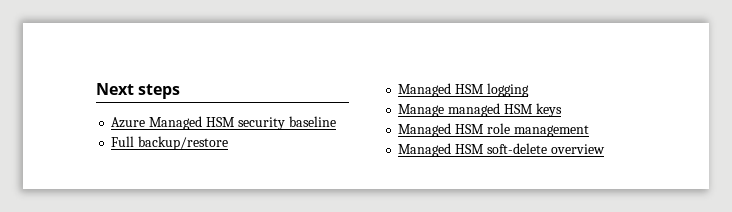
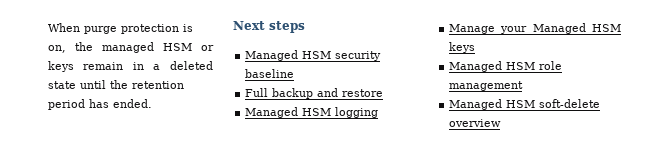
(96, 89) none -> [47,23,193,34] [47,42,214,53] [47,61,213,72] [47,80,184,89] [47,99,152,110] When purge protection is on, the managed HSM or keys remain in a deleted state until the retention period has ended. //
[111,117,146,128] Azure -> (305, 27) none
[138,136,229,150] backup/restore -> [272,88,384,99] backup and restore
[448,103,501,117] managed -> [500,23,586,34] your Managed

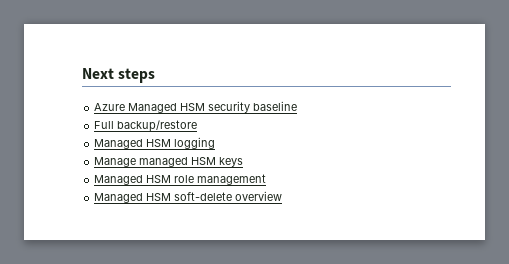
[47,23,193,34] [47,42,214,53] [47,61,213,72] [47,80,184,89] [47,99,152,110] When purge protection is on, the managed HSM or keys remain in a deleted state until the retention period has ended. // -> (82, 73) none
(305, 27) none -> [94,103,126,111] Azure
[272,88,384,99] backup and restore -> [117,120,198,132] backup/restore
[500,23,586,34] your Managed -> [139,157,189,167] managed

